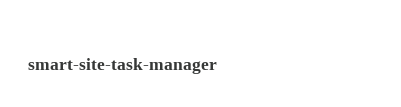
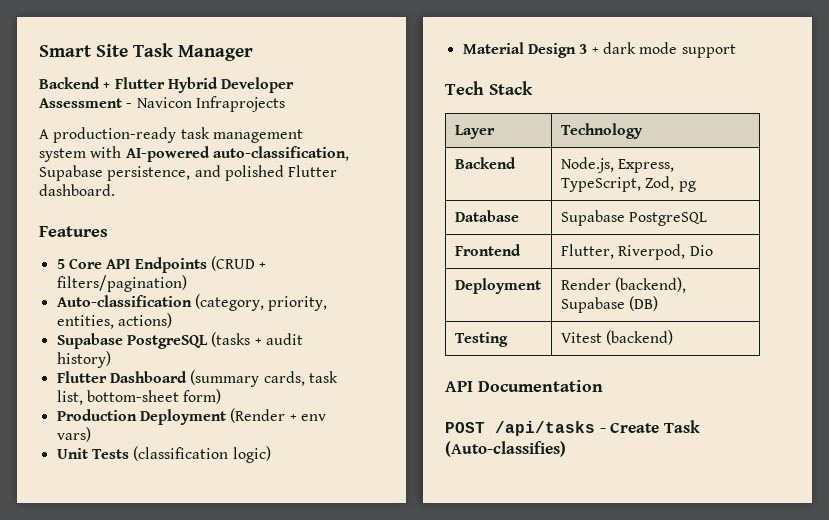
[28,58,217,74] smart-site-task-manager -> [39,43,253,61] [39,77,295,93] [39,96,285,112] [39,127,303,143] [39,146,349,162] [39,165,338,181] [39,184,115,196] [39,226,108,237] [56,256,267,273] [56,275,187,292] [56,294,328,311] [56,313,172,329] [56,332,303,349] [56,351,111,368] [56,370,338,387] [56,389,222,405] [56,408,326,425] [56,427,91,442] [56,446,271,463] [462,42,736,58] [445,81,533,95] [454,125,495,139] [560,123,643,139] [454,157,516,169] [560,157,675,173] [560,176,696,192] [454,210,519,222] [560,210,708,226] [454,244,521,256] [560,244,713,260] [454,278,541,294] [560,277,687,293] [560,296,659,313] [454,332,508,347] [560,330,674,345] [445,380,603,392] [445,420,700,436] [445,441,566,457] Smart Site Task Manager // Backend + Flutter Hybrid Developer Assessment - Navicon Infraprojects // A production-ready task management system with AI-powered auto-classification, Supabase persistence, and polished Flutter dashboard. // Features // 5 Core API Endpoints (CRUD + filters/pagination) // Auto-classification (category, priority, entities, actions) // Supabase PostgreSQL (tasks + audit history) // Flutter Dashboard (summary cards, task list, bottom-sheet form) // Production Deployment (Render + env vars) // Unit Tests (classification logic) // Material Design 3 + dark mode support // Tech Stack // Layer | Technology // Backend | Node.js, Express, TypeScript, Zod, pg // Database | Supabase PostgreSQL // Frontend | Flutter, Riverpod, Dio // Deployment | Render (backend), Supabase (DB) // Testing | Vitest (backend) // API Documentation // POST /api/tasks - Create Task (Auto-classifies)

